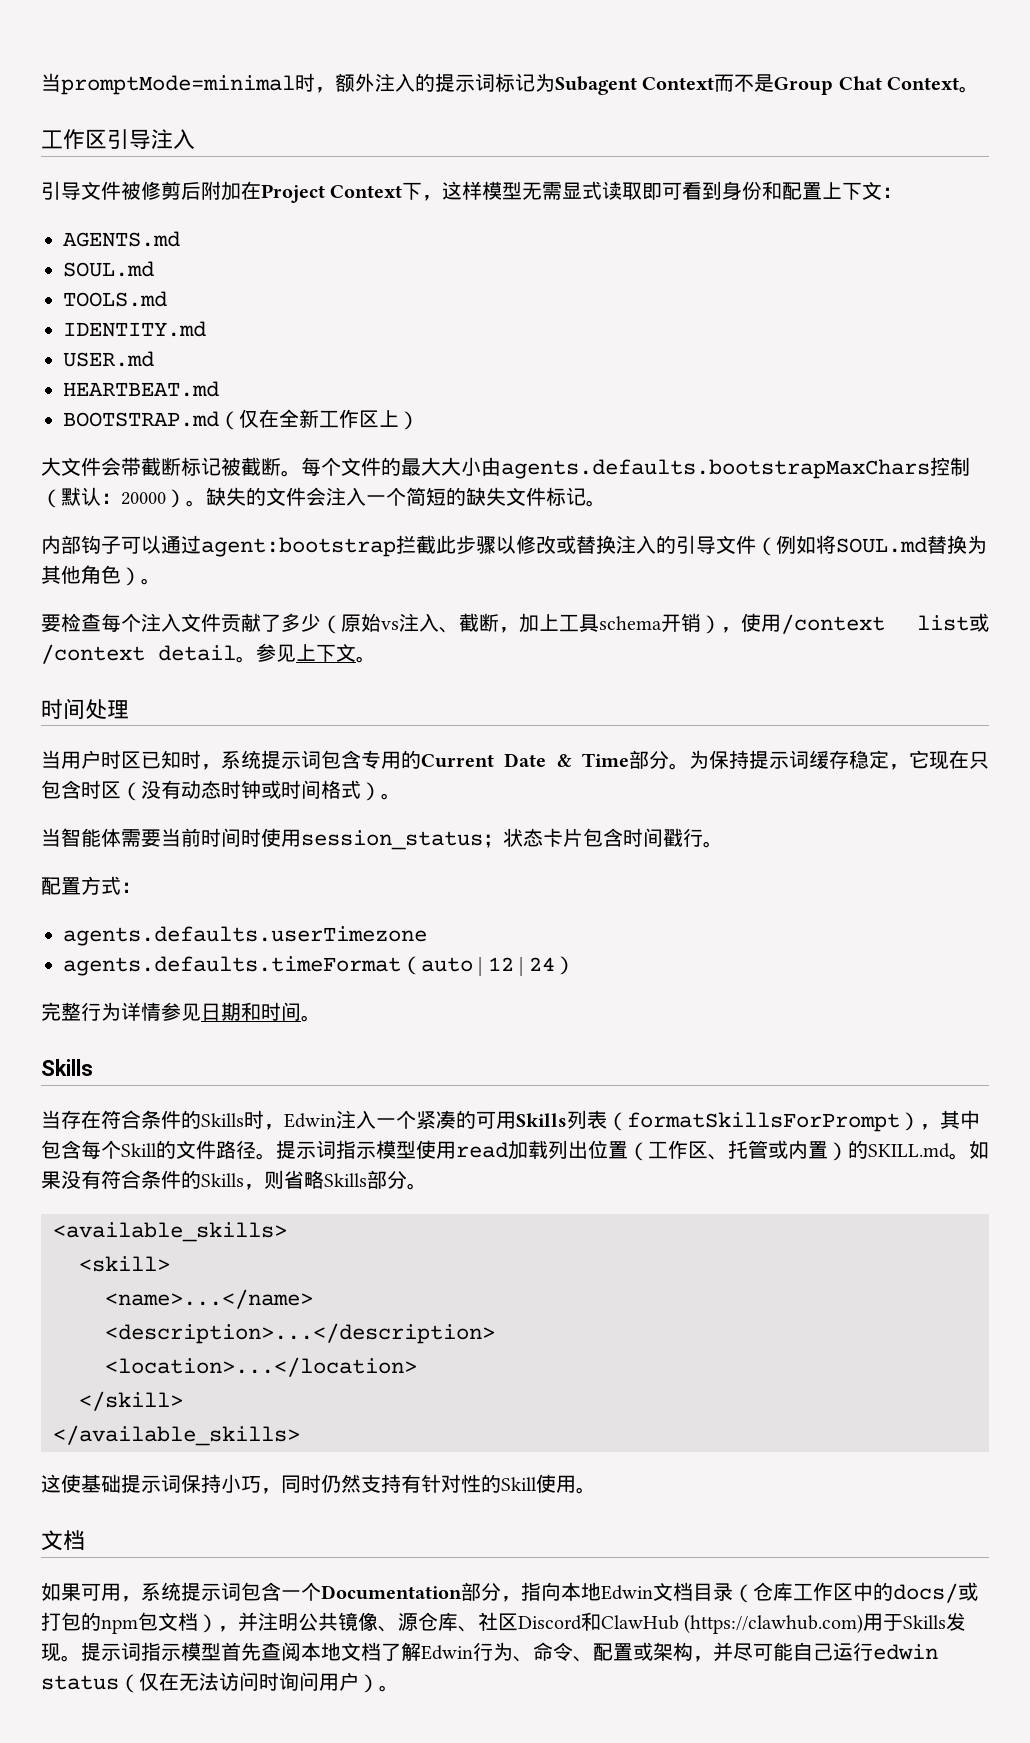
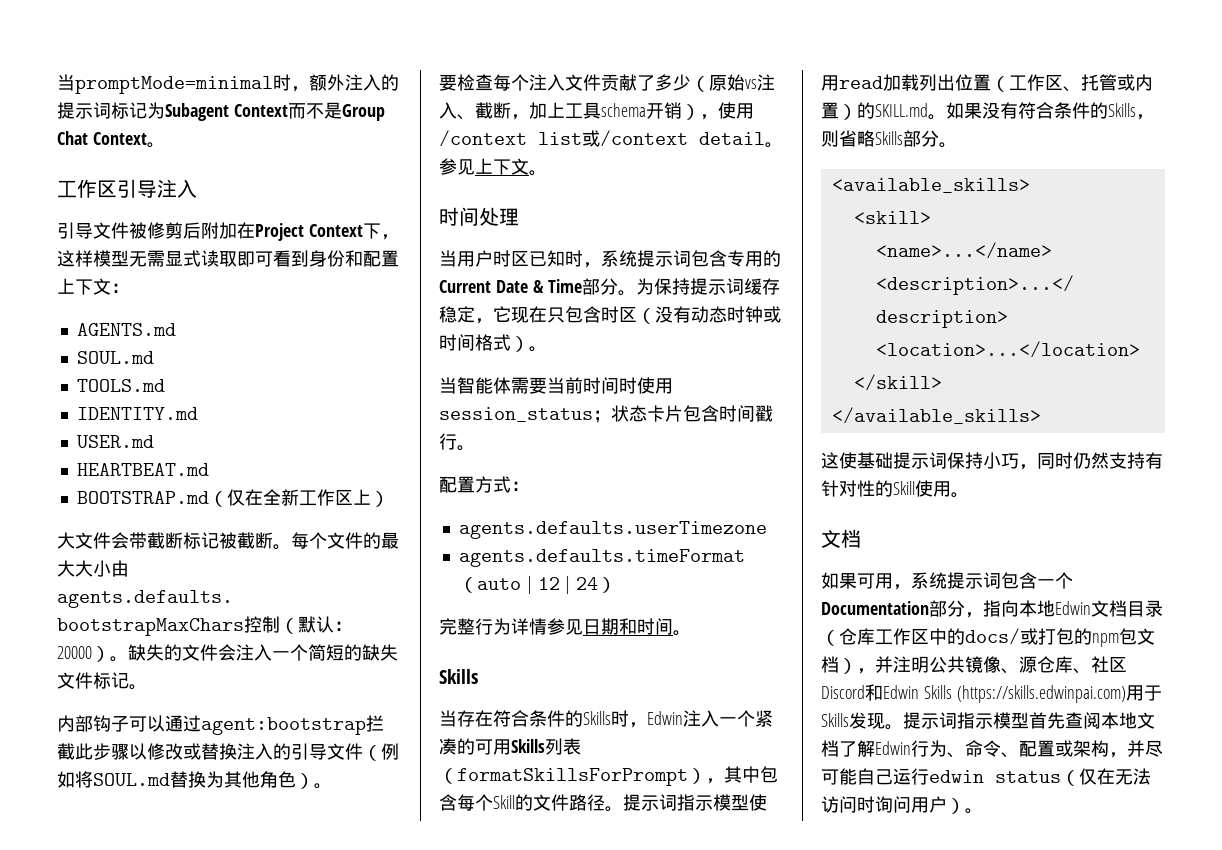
[601,1614,864,1634] ClawHub (https://clawhub.com) -> [883,685,1126,703] Edwin Skills (https://skills.edwinpai.com)

